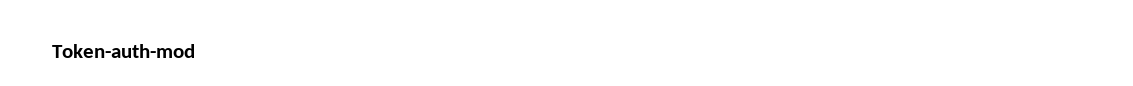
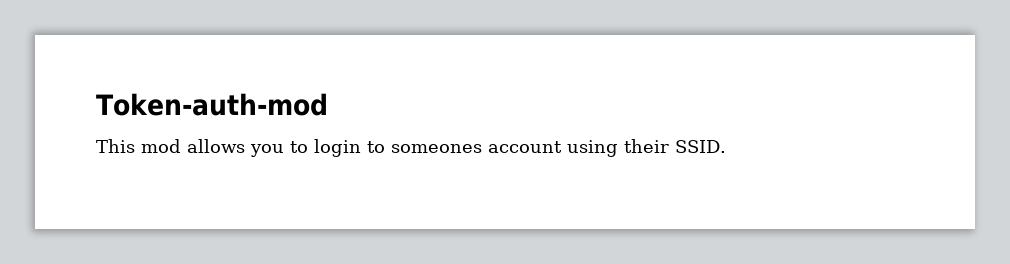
(195, 51) none -> [96,139,726,157] // This mod allows you to login to someones account using their SSID.

